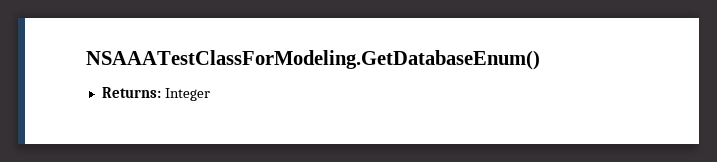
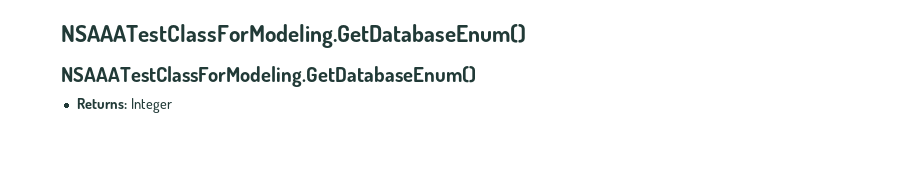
[86,50,540,70] NSAAATestClassForModeling.GetDatabaseEnum() -> [61,24,526,48] [61,66,476,87] NSAAATestClassForModeling.GetDatabaseEnum() // NSAAATestClassForModeling.GetDatabaseEnum()

